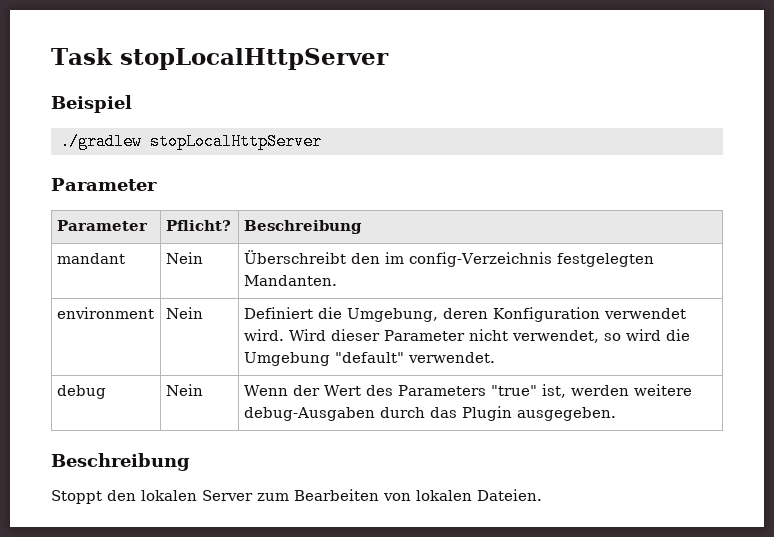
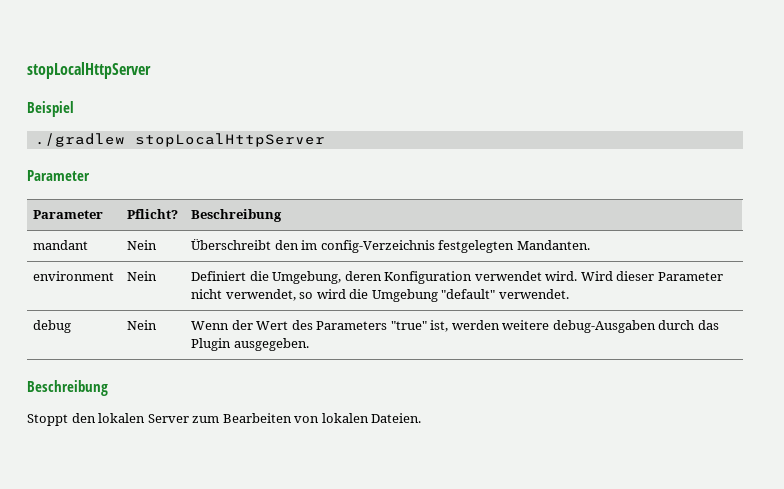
[51,48,113,65] Task -> (27, 70) none

